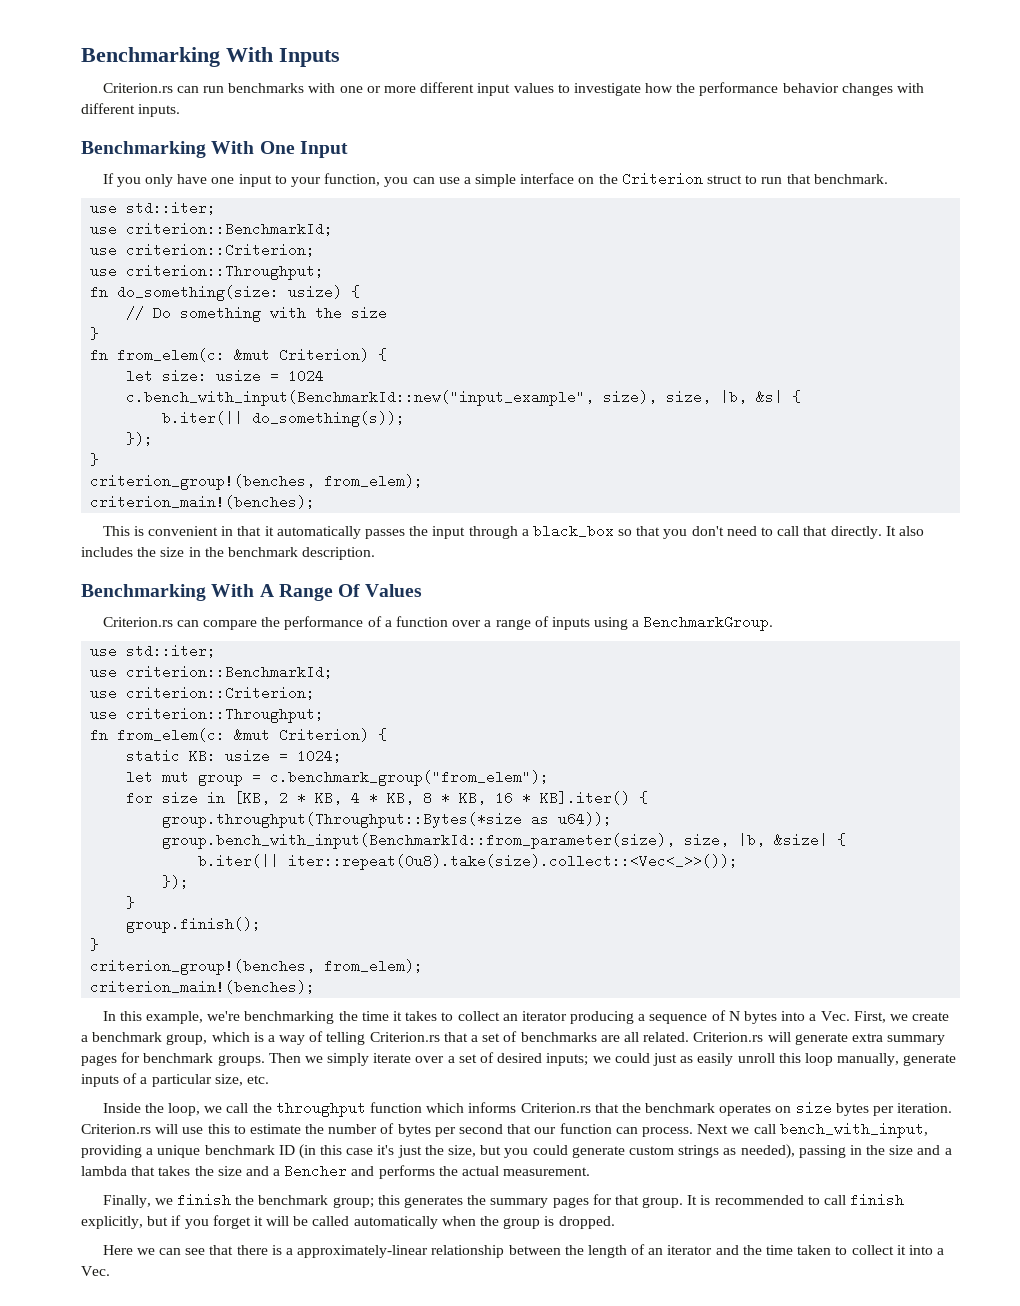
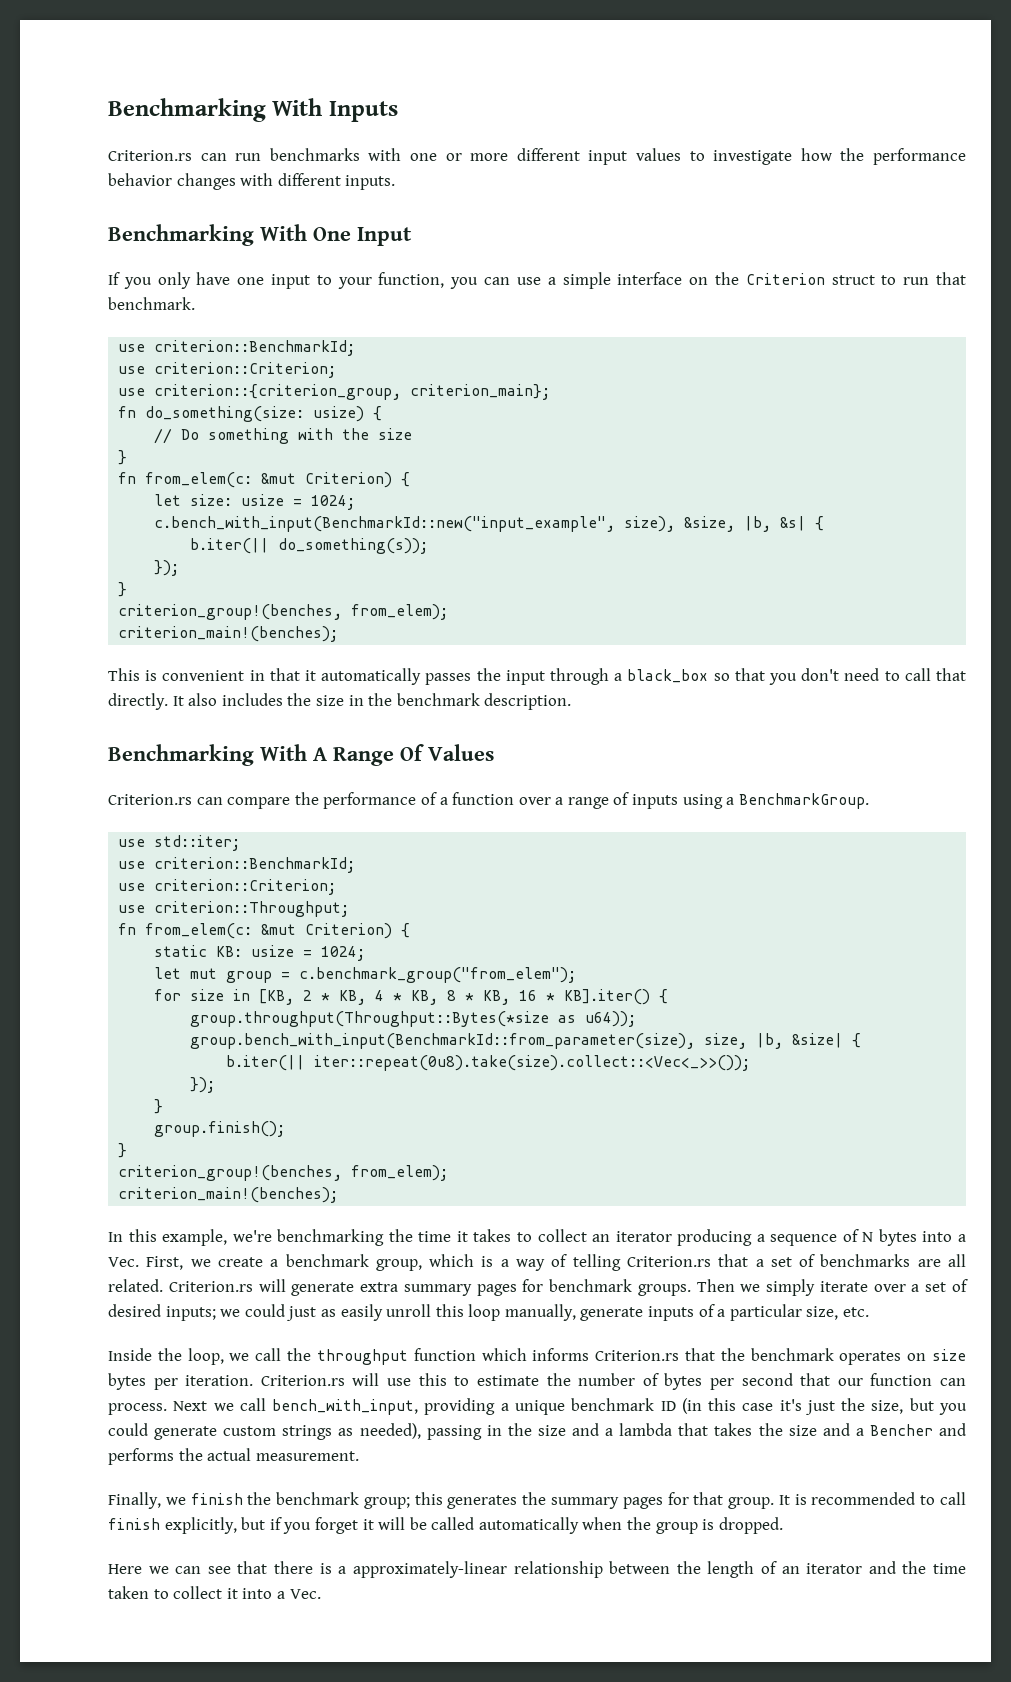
[90,201,217,215] [90,222,334,236] [90,243,316,257] [90,264,325,280] // use std::iter; // use criterion::BenchmarkId; // use criterion::Criterion; // use criterion::Throughput; -> [118,340,356,356] [118,362,337,378] [118,384,551,400] // use criterion::BenchmarkId; // use criterion::Criterion; // use criterion::{criterion_group, criterion_main};
[288,369,325,383] 1024 -> [311,495,356,510] 1024;
[666,390,712,404] size, -> [684,516,736,532] &size,

